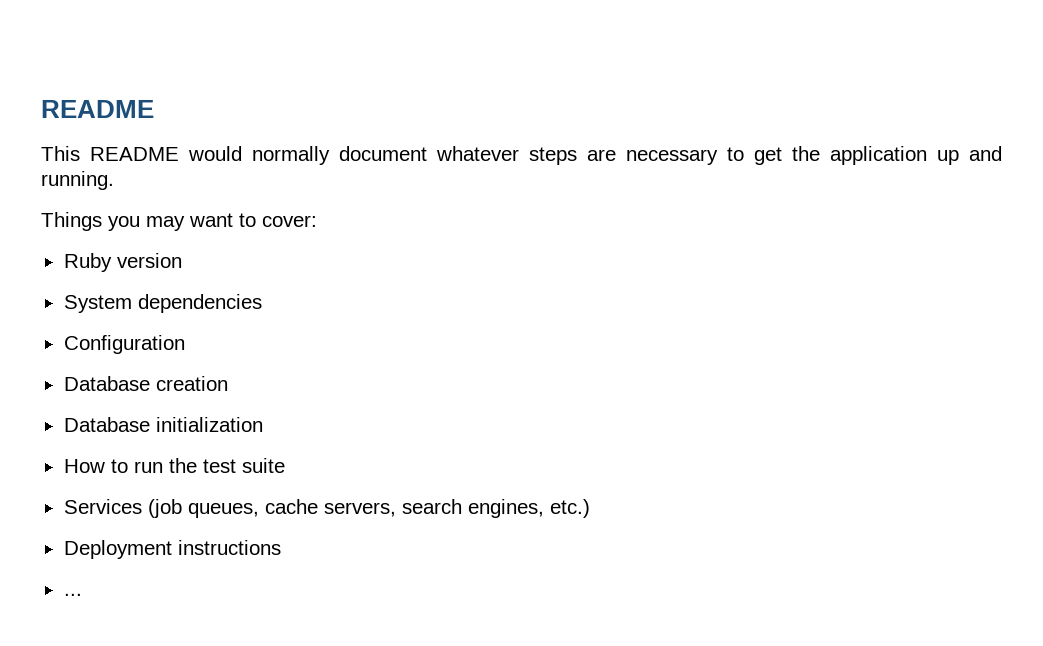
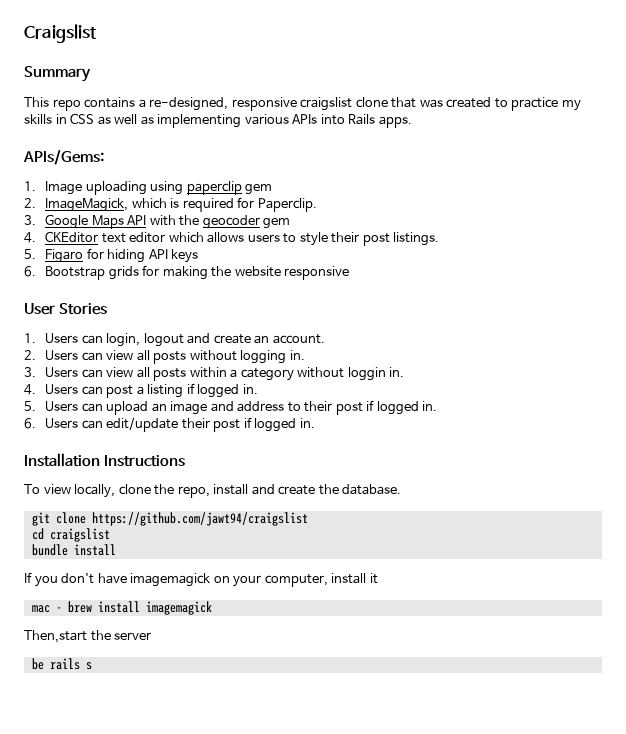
[41,100,154,118] README -> [24,24,97,43] [24,66,91,82] Craigslist // Summary
[90,146,1002,165] [41,171,114,190] [41,212,317,231] [63,253,182,272] [63,294,262,313] [63,335,185,354] [63,376,228,391] [63,417,263,432] [63,458,285,473] [63,499,590,518] [63,540,281,559] [63,593,82,596] README would normally document whatever steps are necessary to get the application up and running. // Things you may want to cover: // Ruby version // System dependencies // Configuration // Database creation // Database initialization // How to run the test suite // Services (job queues, cache servers, search engines, etc.) // Deployment instructions // ... -> [52,97,581,111] [24,113,412,128] [23,150,104,165] [24,181,273,195] [24,197,317,212] [24,214,291,229] [24,231,440,246] [24,248,199,263] [24,265,350,280] [24,303,108,315] [24,333,325,347] [24,350,305,364] [24,367,405,381] [24,383,258,398] [24,400,438,415] [24,417,315,432] [24,453,186,467] [24,484,402,498] [31,512,308,526] [31,528,110,542] [31,544,116,556] [24,572,378,587] [31,601,212,615] [24,630,152,643] [31,658,92,670] repo contains a re-designed, responsive craigslist clone that was created to practice my skills in CSS as well as implementing various APIs into Rails apps. // APIs/Gems: // 1. Image uploading using paperclip gem // 2. ImageMagick, which is required for Paperclip. // 3. Google Maps API with the geocoder gem // 4. CKEditor text editor which allows users to style their post listings. // 5. Figaro for hiding API keys // 6. Bootstrap grids for making the website responsive // User Stories // 1. Users can login, logout and create an account. // 2. Users can view all posts without logging in. // 3. Users can view all posts within a category without loggin in. // 4. Users can post a listing if logged in. // 5. Users can upload an image and address to their post if logged in. // 6. Users can edit/update their post if logged in. // Installation Instructions // To view locally, clone the repo, install and create the database. // git clone https://github.com/jawt94/craigslist // cd craigslist // bundle install // If you don't have imagemagick on your computer, install it // mac - brew install imagemagick // Then,start the server // be rails s

